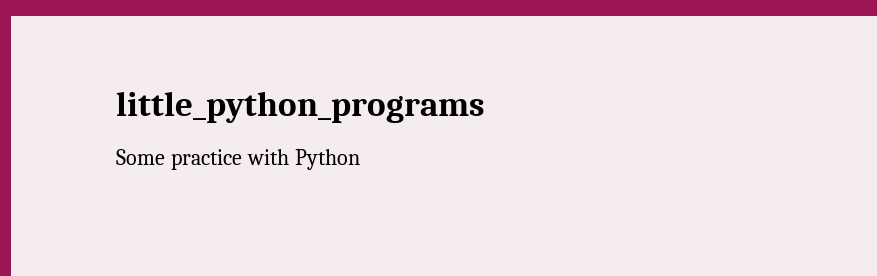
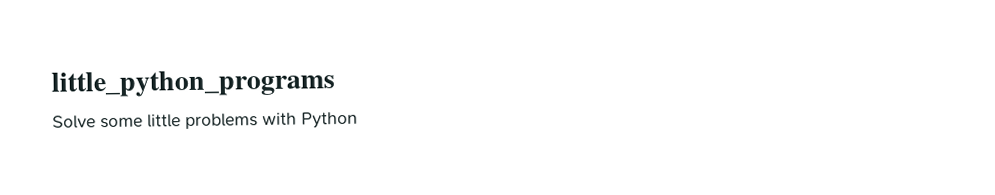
[116,149,242,170] Some practice -> [52,113,258,130] Solve some little problems

